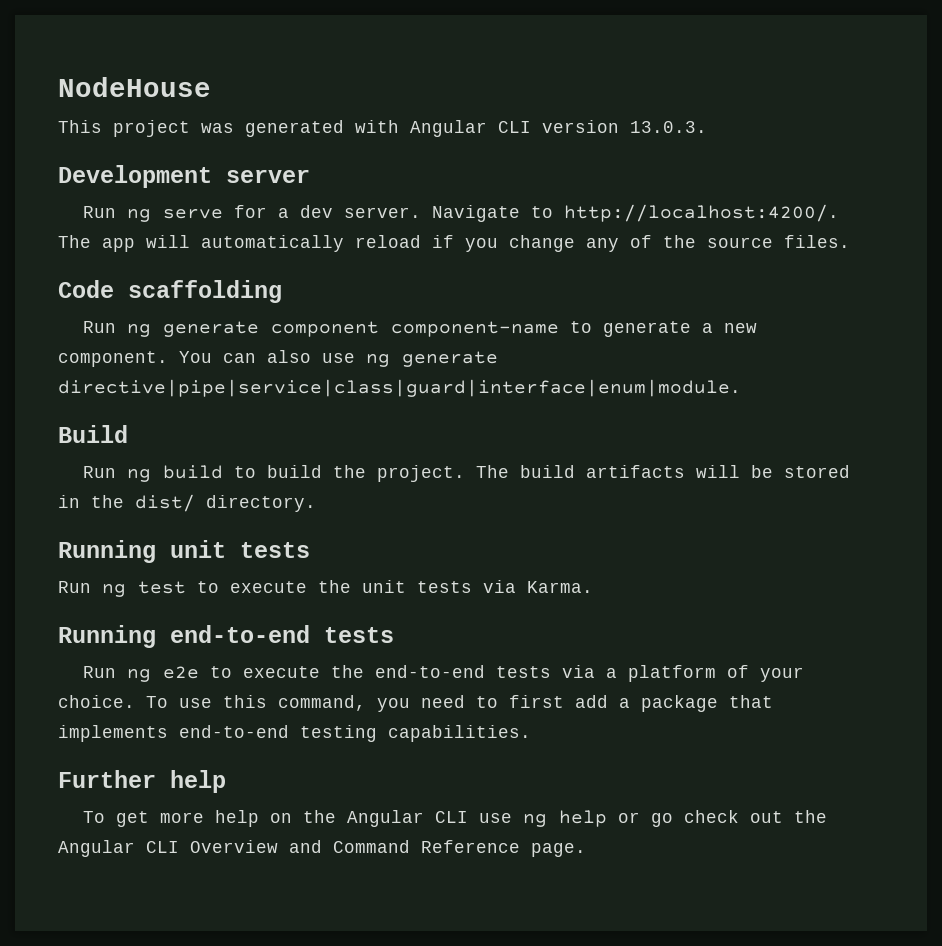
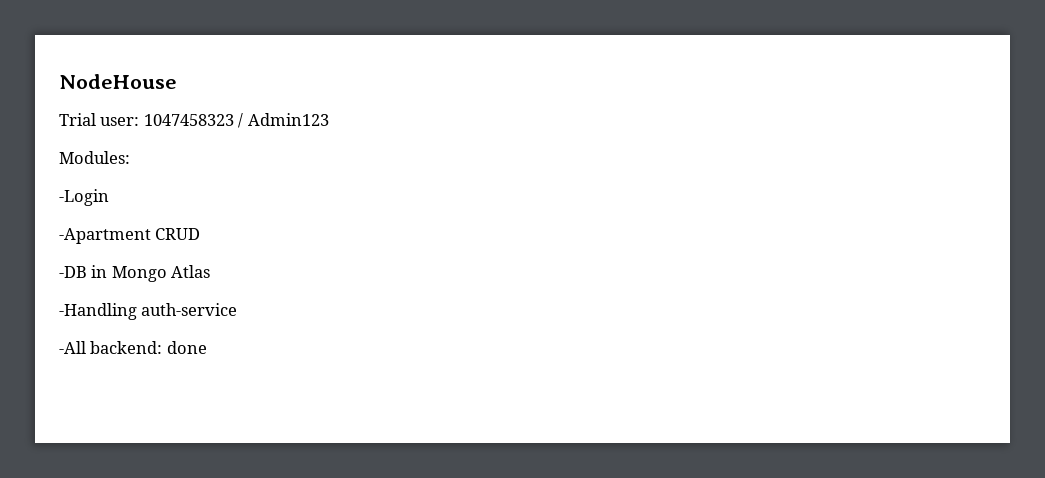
[58,120,707,137] [58,165,310,188] [83,204,840,222] [58,235,850,252] [58,280,282,303] [83,321,758,337] [58,350,498,367] [58,379,741,397] [58,425,128,443] [83,465,851,482] [58,494,316,512] [58,540,310,563] [58,580,593,597] [58,625,394,648] [83,665,805,682] [58,695,773,712] [58,725,531,742] [58,770,226,793] [83,810,828,827] [58,840,586,857] This project was generated with Angular CLI version 13.0.3. // Development server // Run ng serve for a dev server. Navigate to http://localhost:4200/. The app will automatically reload if you change any of the source files. // Code scaffolding // Run ng generate component component-name to generate a new component. You can also use ng generate directive|pipe|service|class|guard|interface|enum|module. // Build // Run ng build to build the project. The build artifacts will be stored in the dist/ directory. // Running unit tests // Run ng test to execute the unit tests via Karma. // Running end-to-end tests // Run ng e2e to execute the end-to-end tests via a platform of your choice. To use this command, you need to first add a package that implements end-to-end testing capabilities. // Further help // To get more help on the Angular CLI use ng help or go check out the Angular CLI Overview and Command Reference page. -> [59,113,329,128] [59,151,130,164] [59,189,109,206] [59,228,201,244] [59,265,211,282] [59,303,238,320] [59,341,207,354] Trial user: 1047458323 / Admin123 // Modules: // -Login // -Apartment CRUD // -DB in Mongo Atlas // -Handling auth-service // -All backend: done

